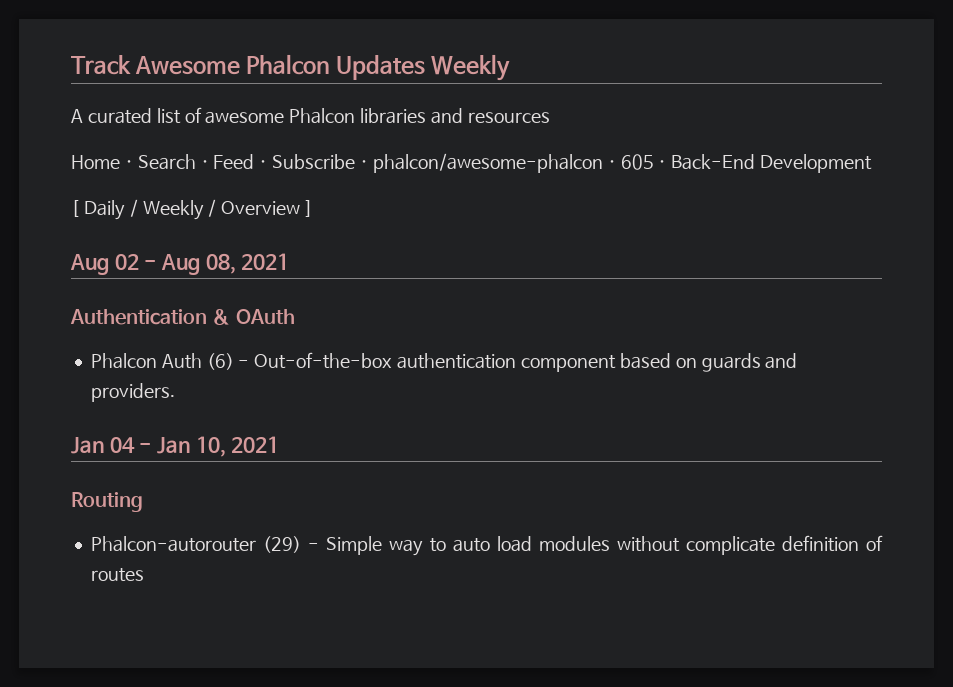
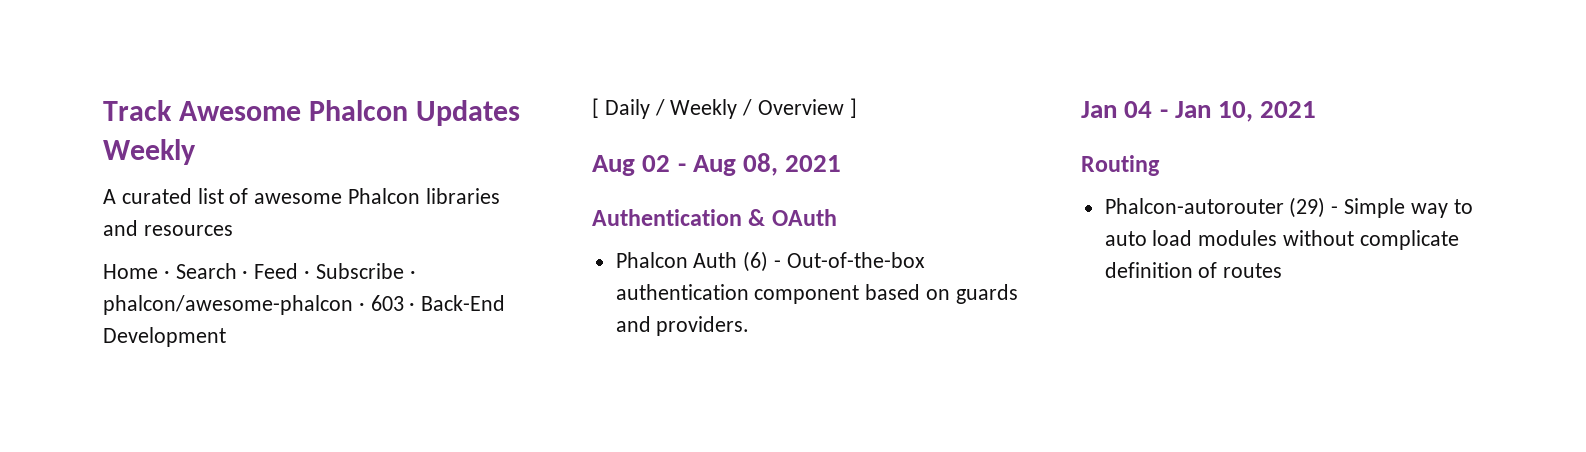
[620,154,654,170] 605 -> [370,295,404,311] 603

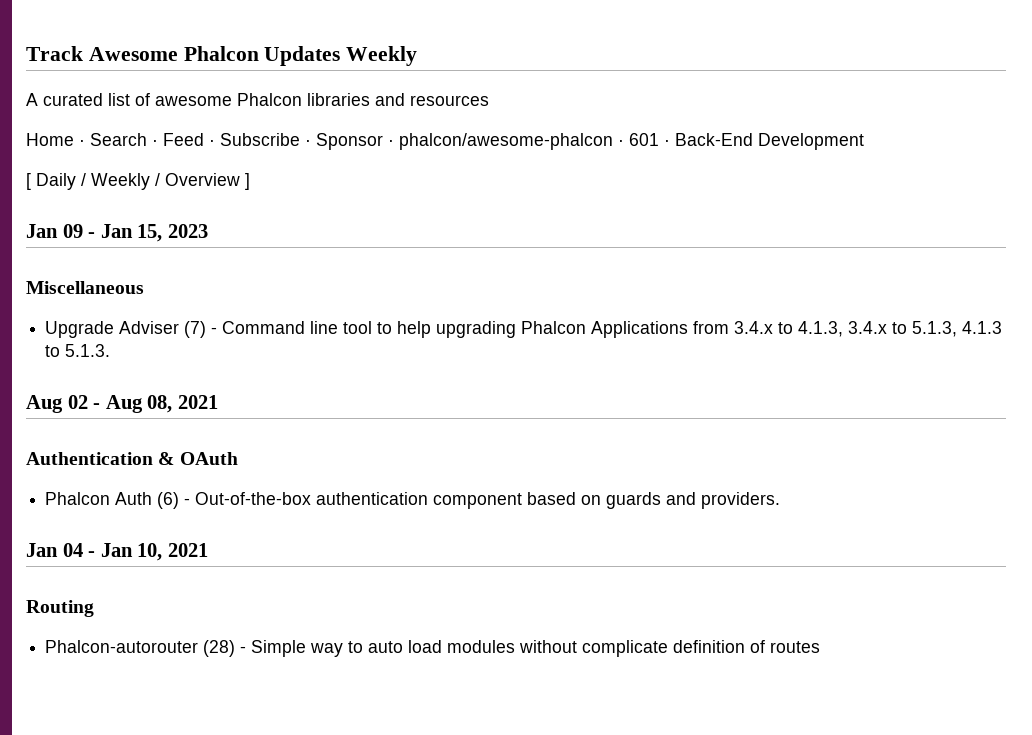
(416, 275) none -> [316,133,394,150] Sponsor ·
[370,295,404,311] 603 -> [629,133,659,146] 601
(857, 108) none -> [26,224,208,242] [26,281,144,294] [45,321,1003,338] [45,344,111,357] // Jan 09 - Jan 15, 2023 // Miscellaneous // Upgrade Adviser (7) - Command line tool to help upgrading Phalcon Applications from 3.4.x to 4.1.3, 3.4.x to 5.1.3, 4.1.3 to 5.1.3.
[1289,197,1326,218] (29) -> [203,640,236,657] (28)

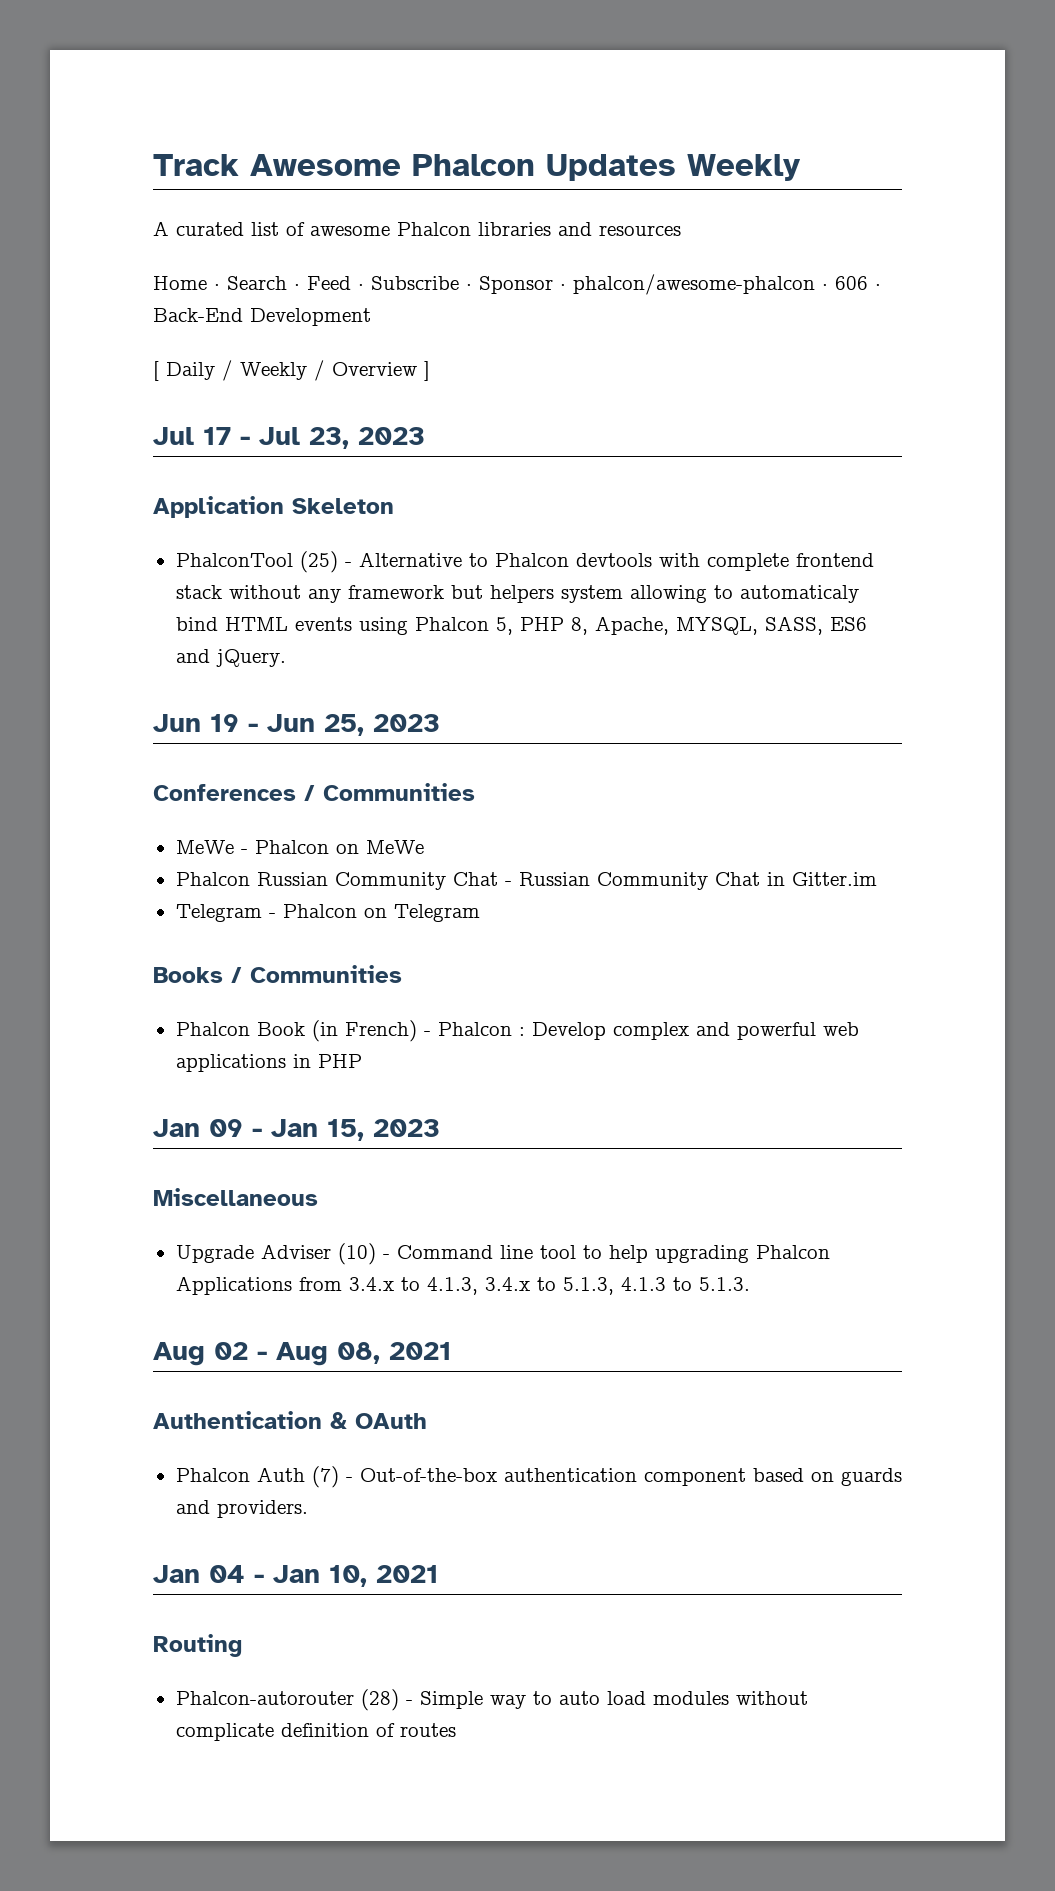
[629,133,659,146] 601 -> [835,276,868,290] 606
(250, 181) none -> [153,427,425,449] [153,496,394,518] [175,551,874,573] [175,585,859,603] [175,616,867,635] [175,649,286,667] [153,714,440,736] [153,783,475,801] [175,840,424,854] [175,872,877,890] [175,904,480,922] [153,965,402,983] [175,1020,859,1042] [175,1054,362,1072] // Jul 17 - Jul 23, 2023 // Application Skeleton // PhalconTool (25) - Alternative to Phalcon devtools with complete frontend stack without any framework but helpers system allowing to automaticaly bind HTML events using Phalcon 5, PHP 8, Apache, MYSQL, SASS, ES6 and jQuery. // Jun 19 - Jun 25, 2023 // Conferences / Communities // MeWe - Phalcon on MeWe // Phalcon Russian Community Chat - Russian Community Chat in Gitter.im // Telegram - Phalcon on Telegram // Books / Communities // Phalcon Book (in French) - Phalcon : Develop complex and powerful web applications in PHP
[184,321,207,338] (7) -> [337,1243,376,1265] (10)
[157,492,180,509] (6) -> [311,1466,339,1488] (7)

